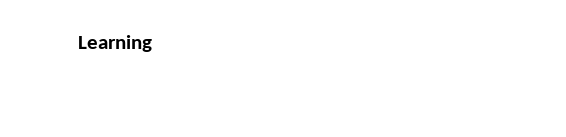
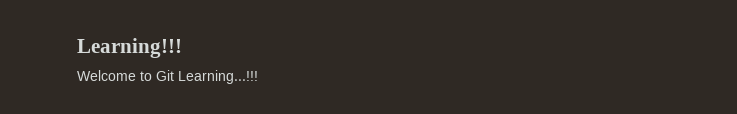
[78,35,152,52] Learning -> [77,38,182,58] [77,70,258,84] Learning!!! // Welcome to Git Learning...!!!

